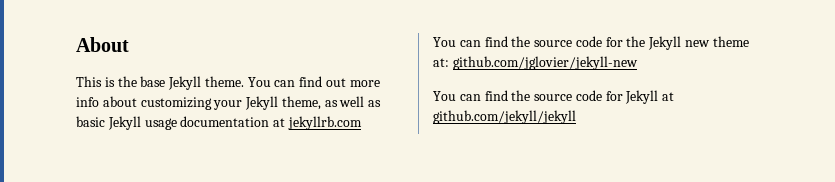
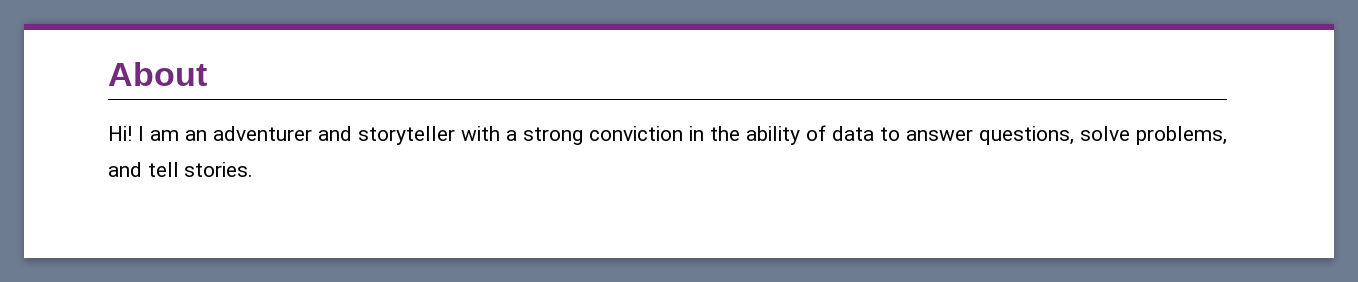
[76,76,380,90] [76,96,382,110] [76,116,362,130] [433,36,749,50] [433,56,638,70] [433,90,675,104] [433,110,576,124] This is the base Jekyll theme. You can find out more info about customizing your Jekyll theme, as well as basic Jekyll usage documentation at jekyllrb.com // You can find the source code for the Jekyll new theme at: github.com/jglovier/jekyll-new // You can find the source code for Jekyll at github.com/jekyll/jekyll -> [108,125,1227,145] [108,162,254,177] Hi! I am an adventurer and storyteller with a strong conviction in the ability of data to answer questions, solve problems, and tell stories.

